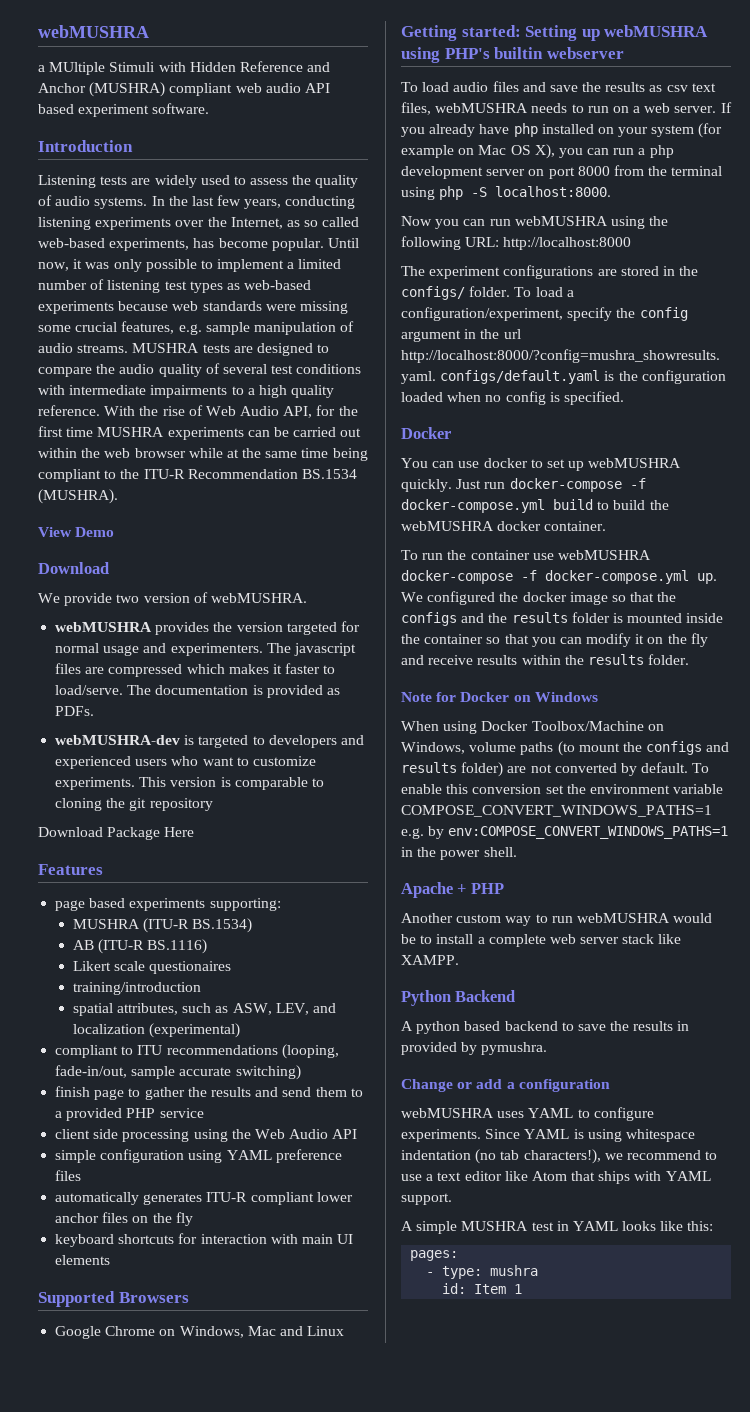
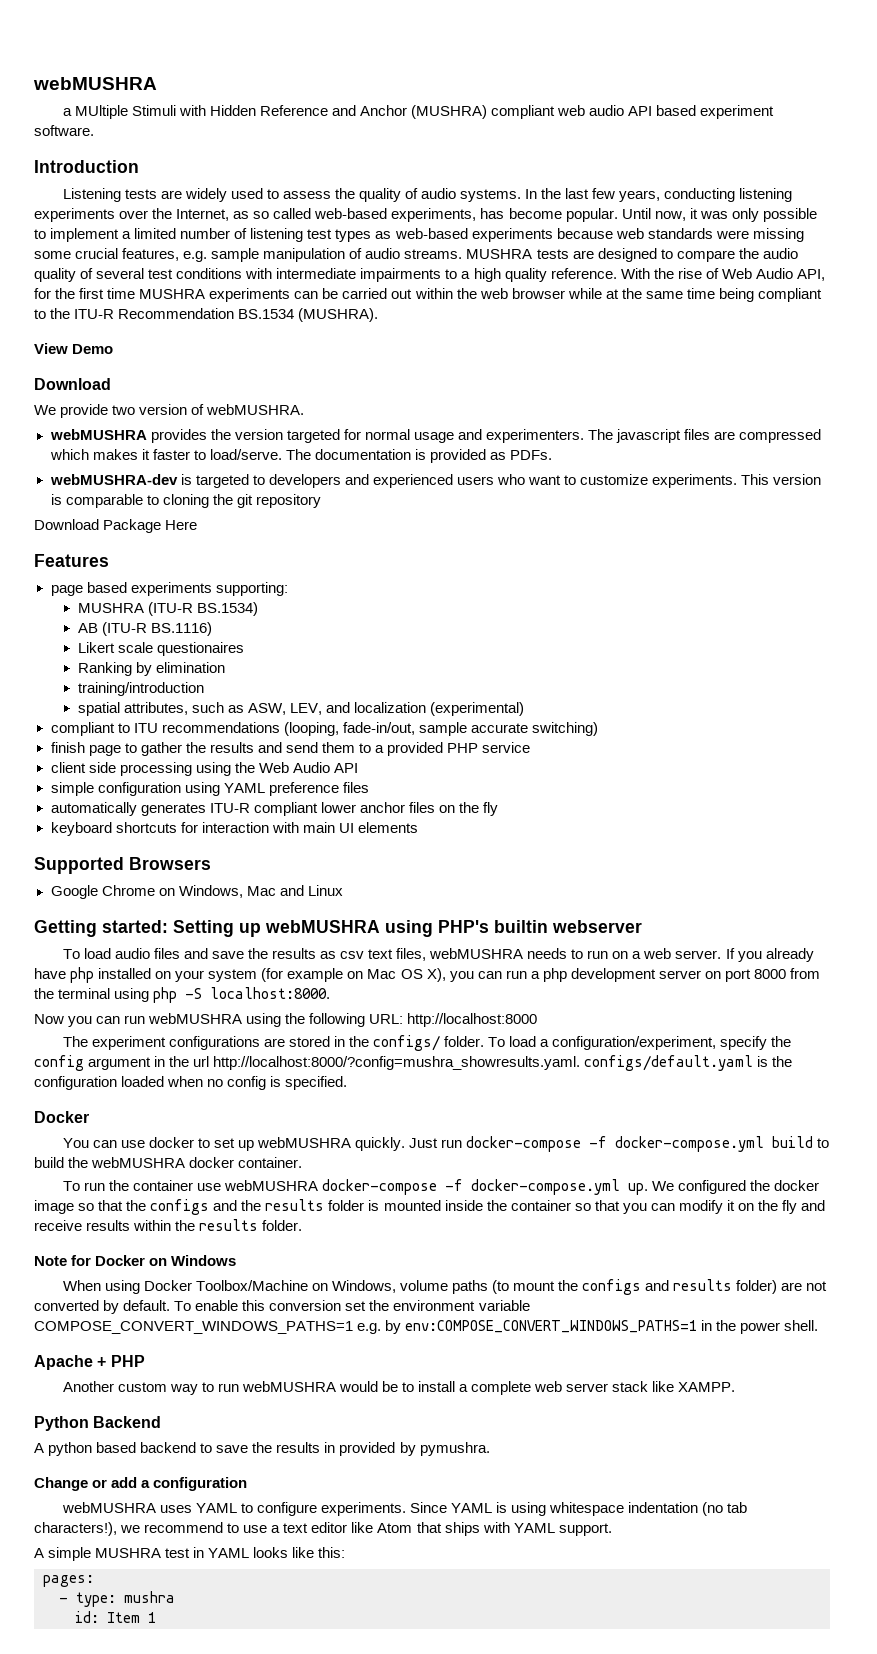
(232, 967) none -> [77,662,226,676] // Ranking by elimination

